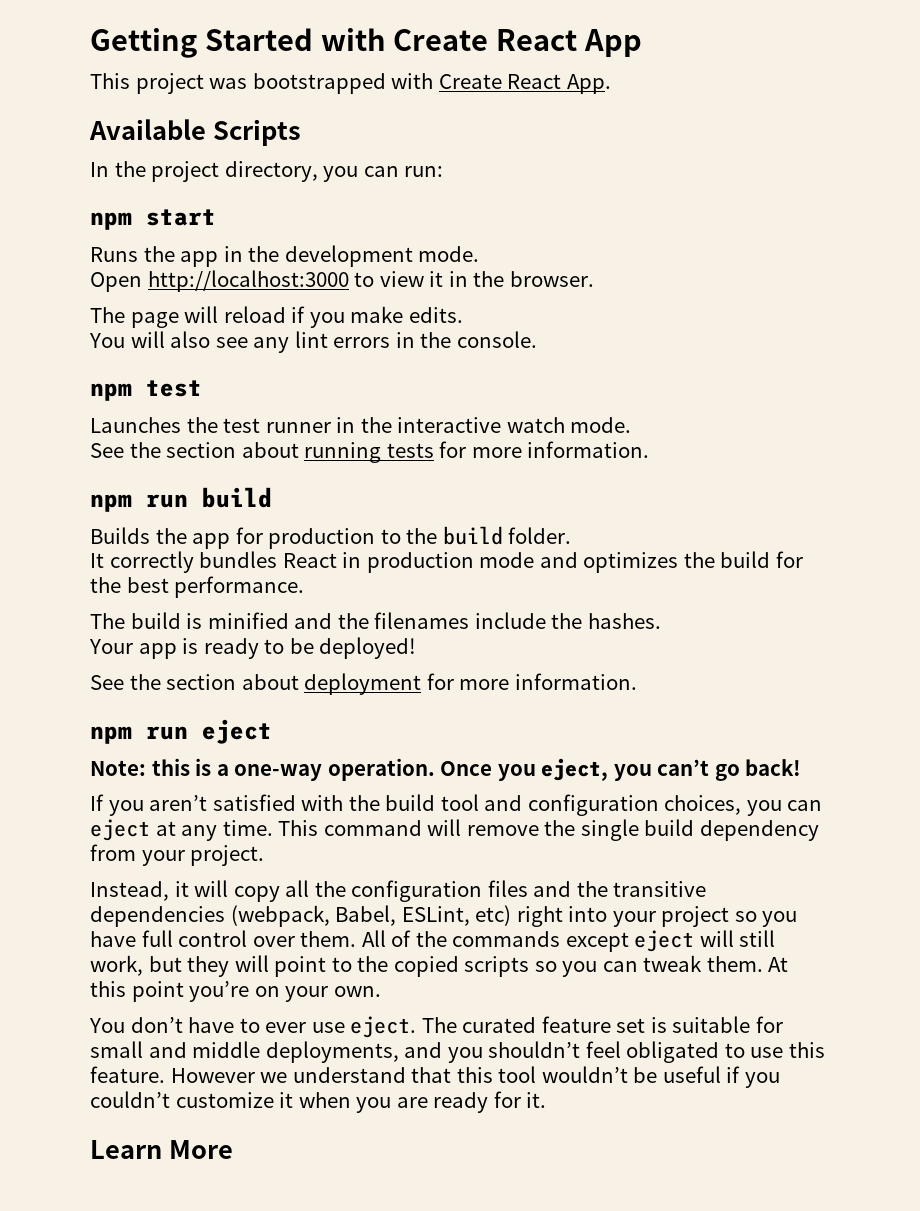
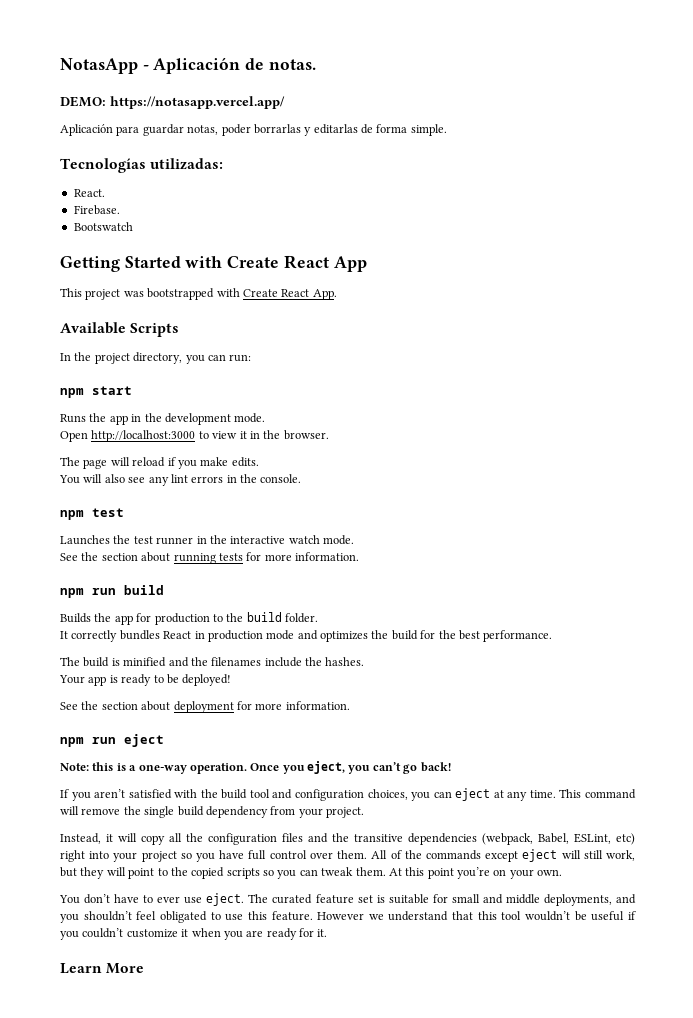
(90, 43) none -> [60,57,316,74] [60,96,285,109] [60,124,447,136] [60,158,224,173] [73,189,105,197] [73,205,120,215] [73,222,133,231] NotasApp - Aplicación de notas. // DEMO: https://notasapp.vercel.app/ // Aplicación para guardar notas, poder borrarlas y editarlas de forma simple. // Tecnologías utilizadas: // React. // Firebase. // Bootswatch //

